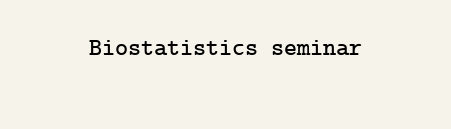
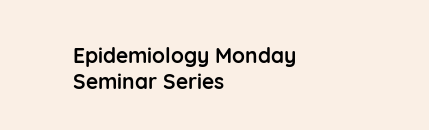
[89,40,362,56] Biostatistics seminar -> [73,47,296,67] [73,73,224,89] Epidemiology Monday Seminar Series

